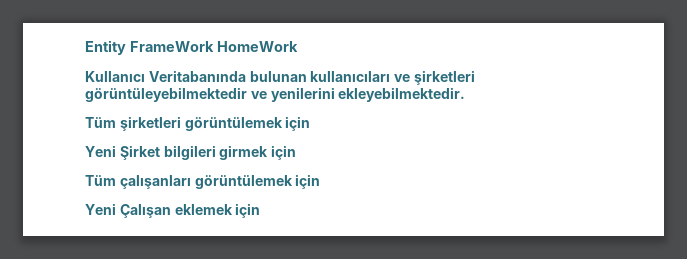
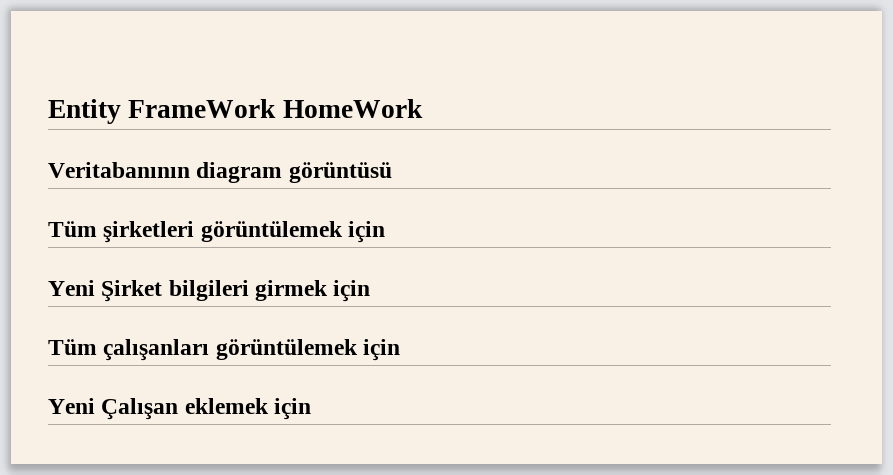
[85,70,475,85] [85,87,466,102] Kullanıcı Veritabanında bulunan kullanıcıları ve şirketleri görüntüleyebilmektedir ve yenilerini ekleyebilmektedir. -> [48,162,392,183] Veritabanının diagram görüntüsü

